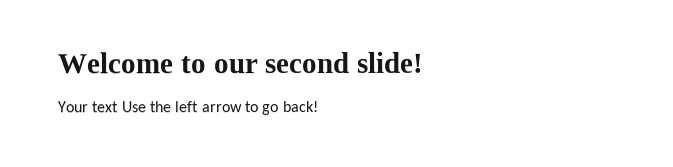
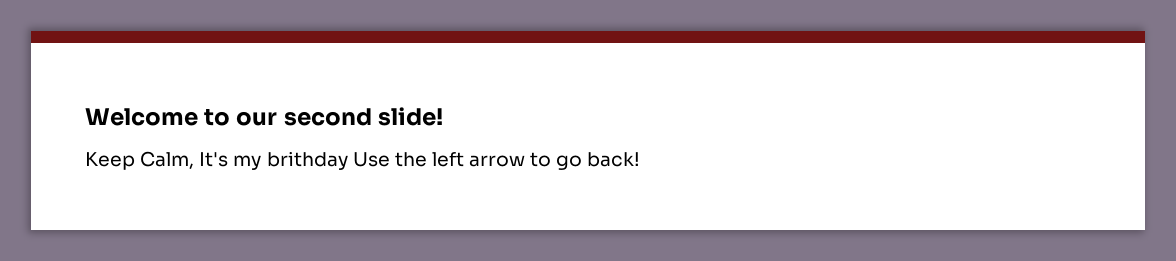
[58,101,120,113] Your text -> [85,151,348,170] Keep Calm, It's my brithday

